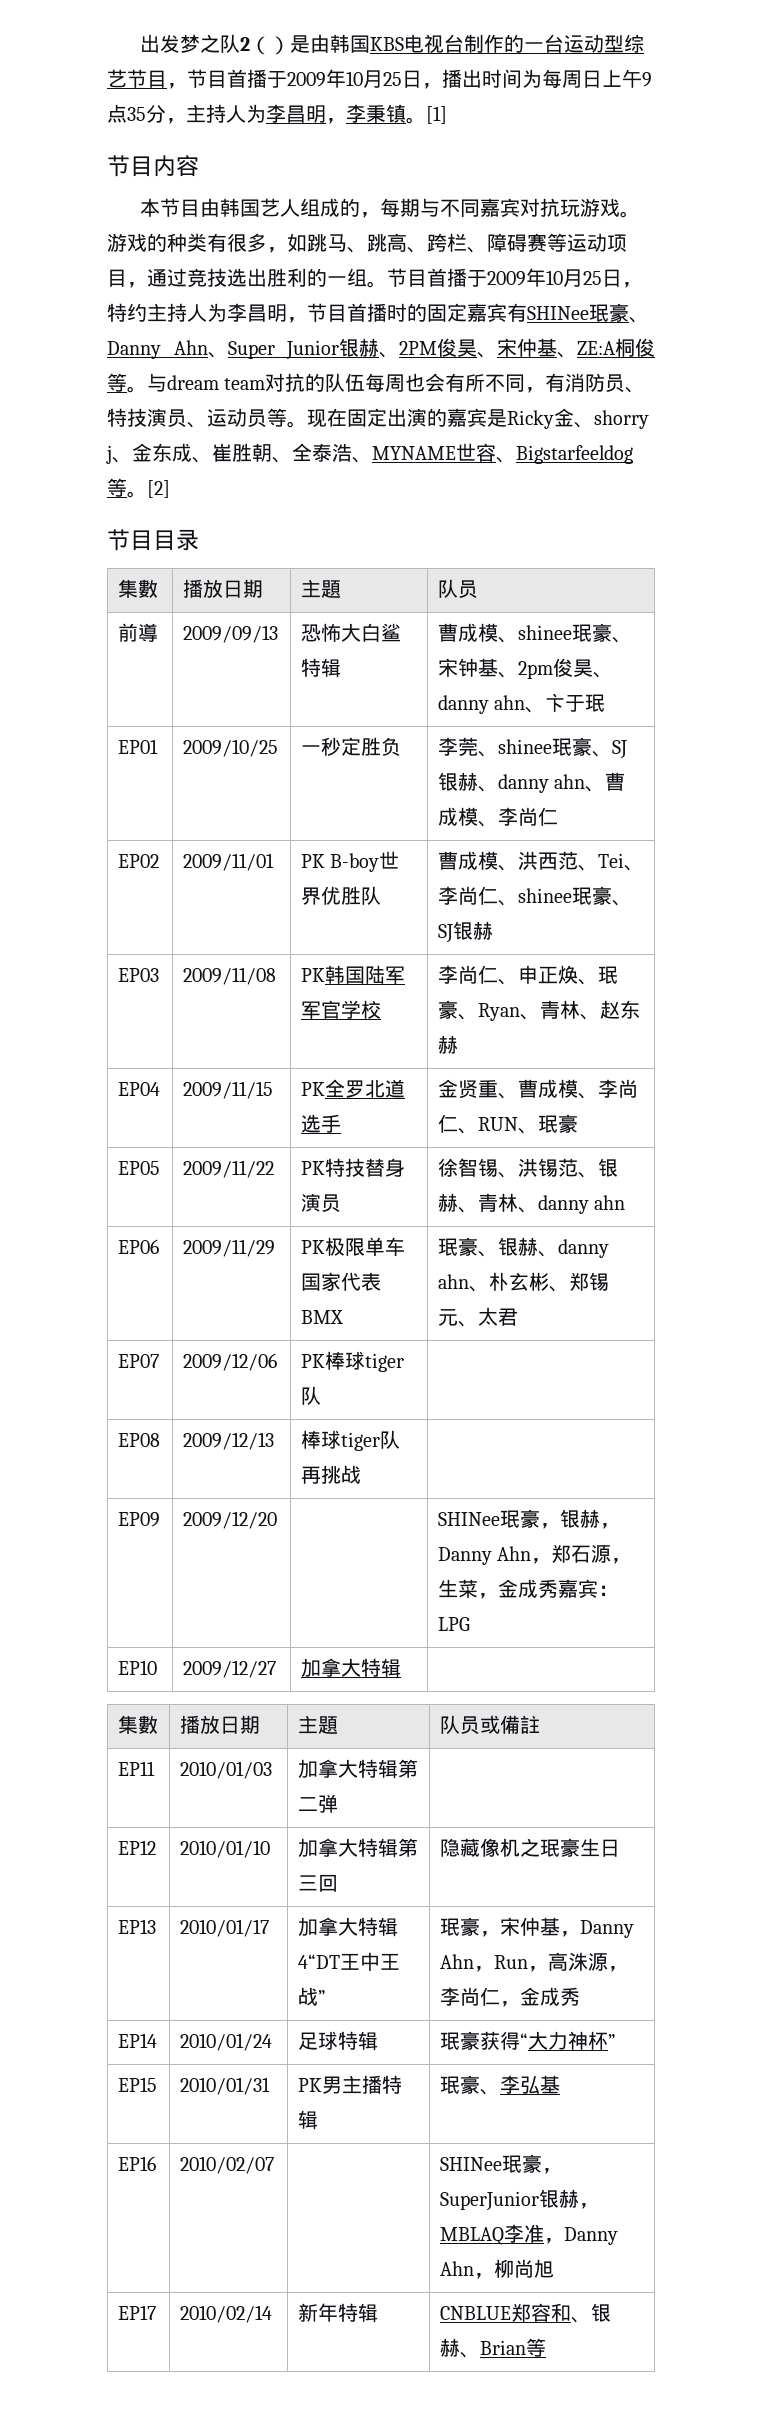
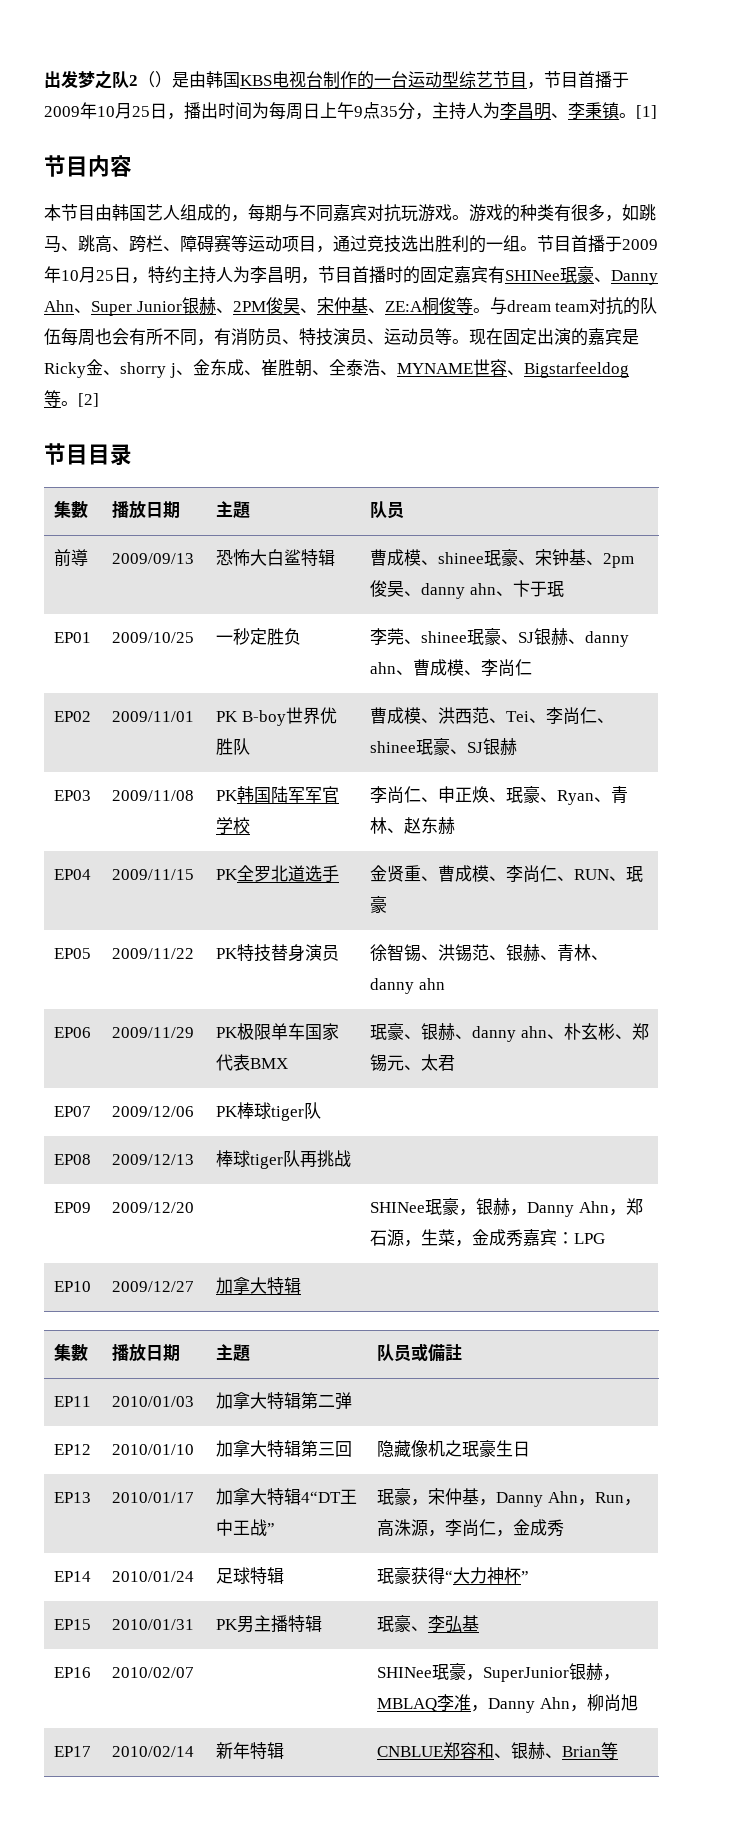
[326,118,346,124] ， -> [551,113,568,118] 、

